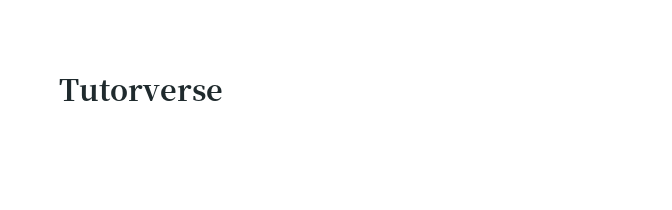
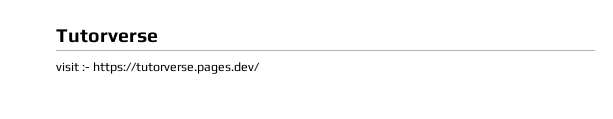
(223, 90) none -> [56,62,260,74] // visit :- https://tutorverse.pages.dev/

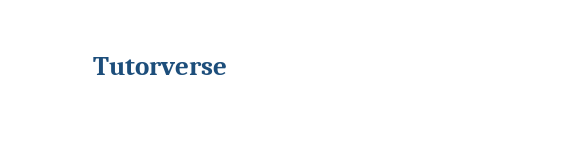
[56,62,260,74] // visit :- https://tutorverse.pages.dev/ -> (227, 66) none

